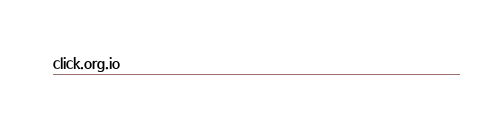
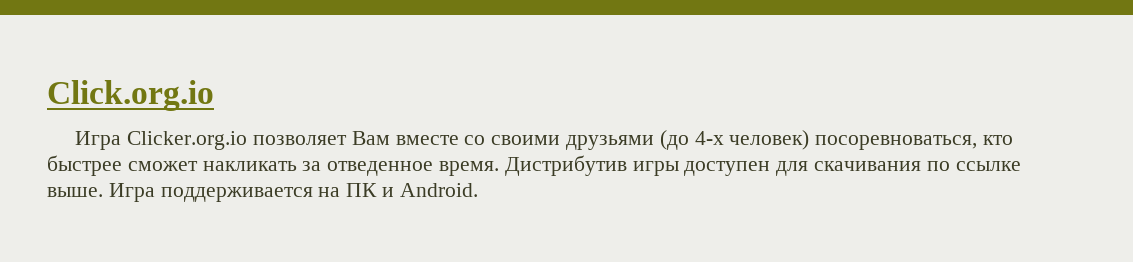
[53,57,120,72] click.org.io -> [47,80,214,111] [75,130,1013,150] [47,155,1021,176] [47,183,478,202] Click.org.io // Игра Clicker.org.io позволяет Вам вместе со своими друзьями (до 4-х человек) посоревноваться, кто быстрее сможет накликать за отведенное время. Дистрибутив игры доступен для скачивания по ссылке выше. Игра поддерживается на ПК и Android.

